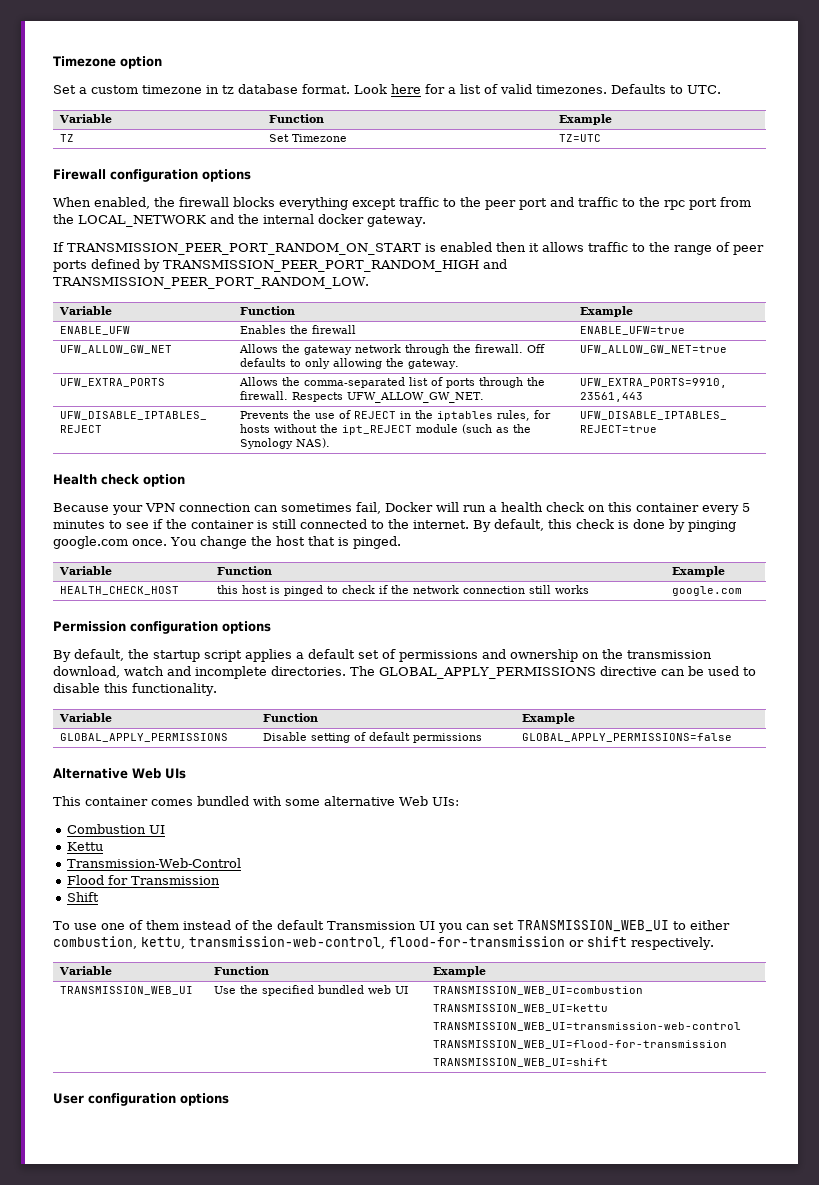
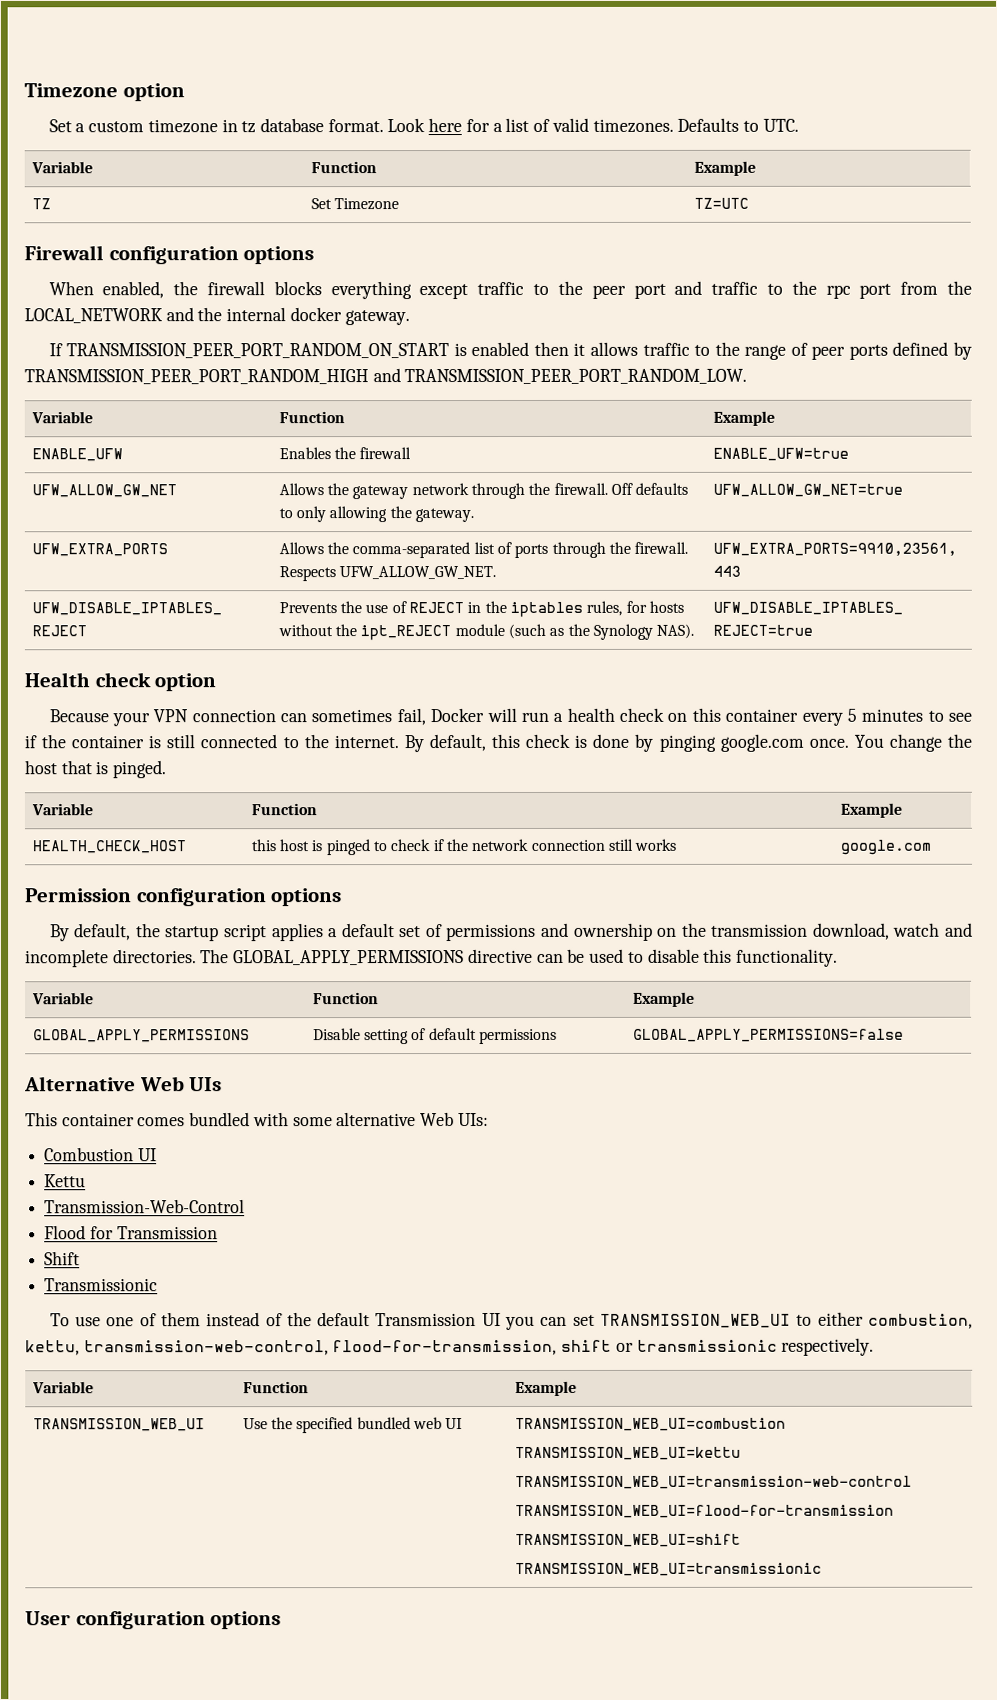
(99, 897) none -> [44,1278,159,1292] // Transmissionic
[389,936,627,947] flood-for-transmission or shift -> [332,1339,778,1356] flood-for-transmission, shift or transmissionic
(608, 1062) none -> [514,1562,822,1576] // TRANSMISSION_WEB_UI=transmissionic

